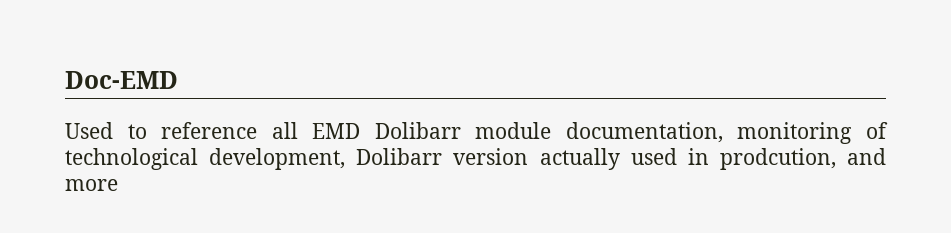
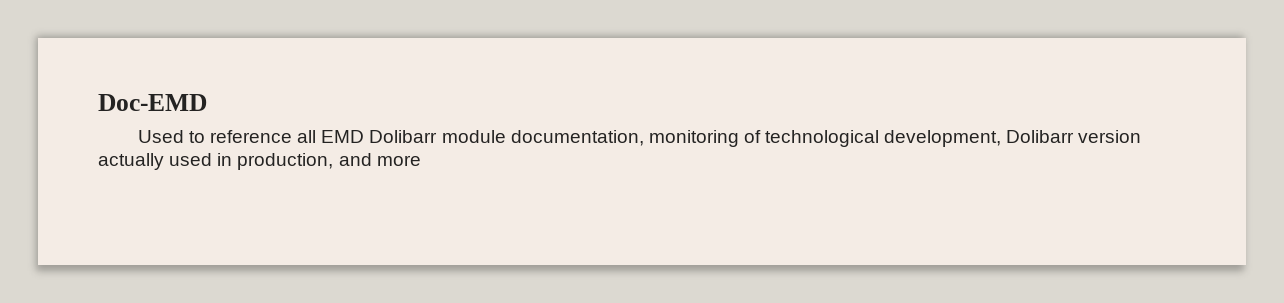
[719,148,836,170] prodcution, -> [237,153,334,170] production,

